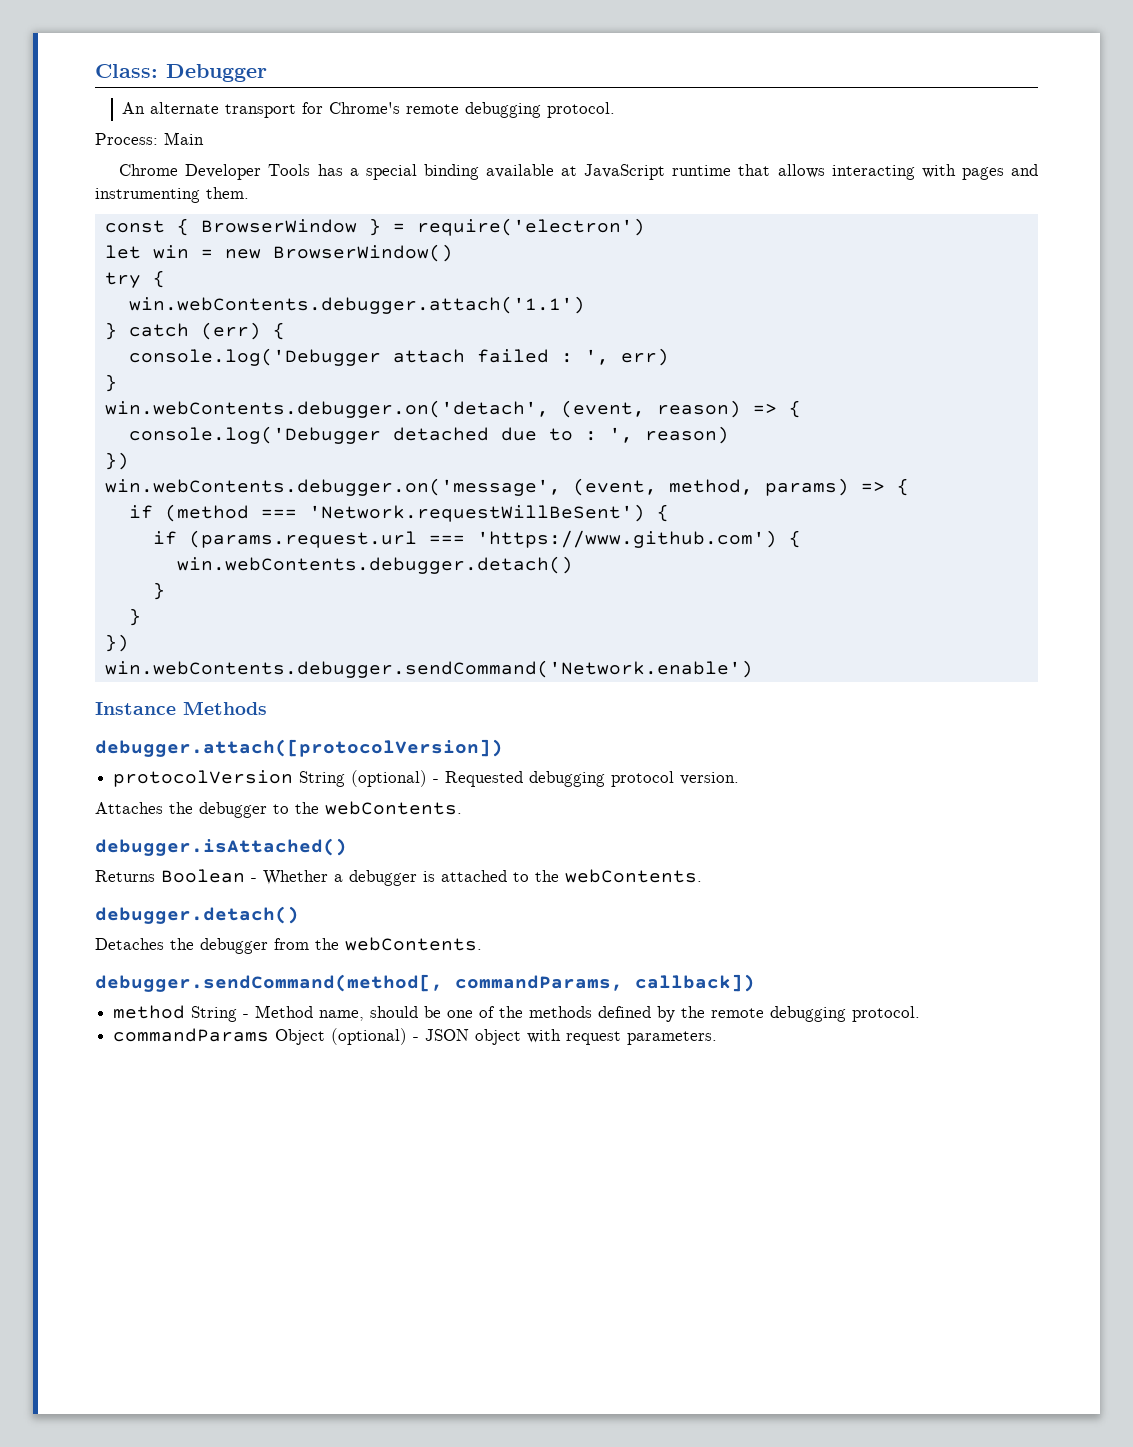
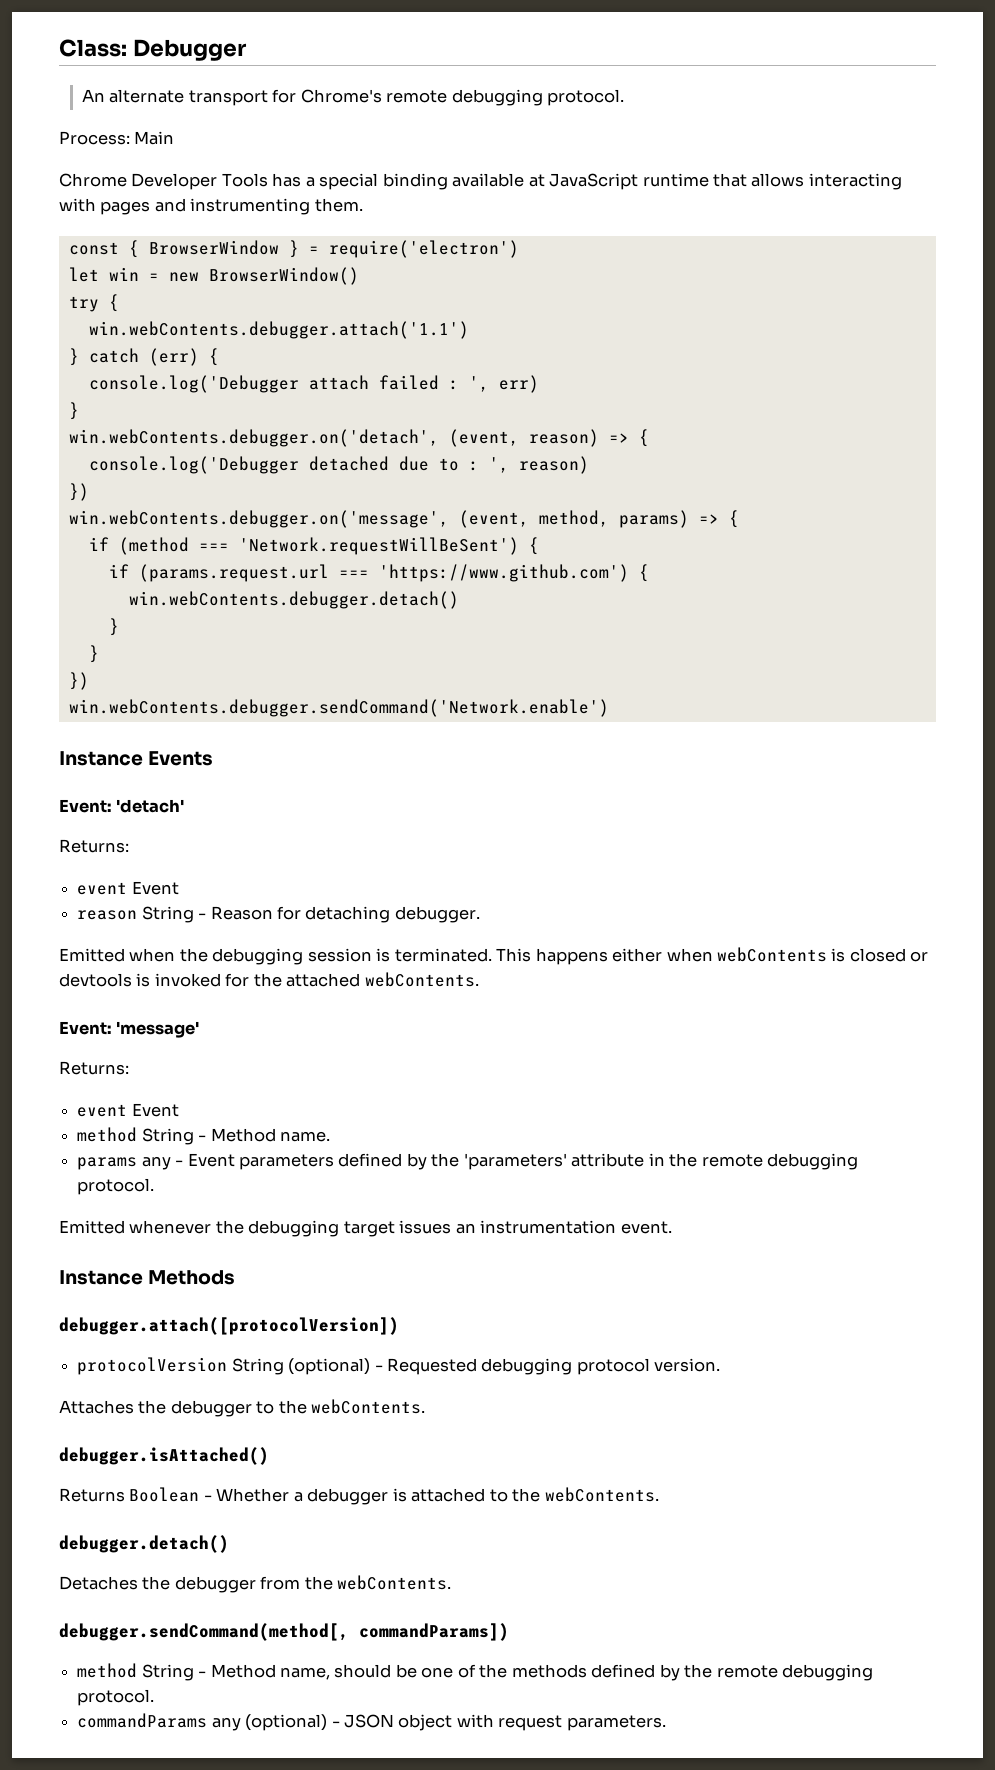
(753, 669) none -> [59,751,214,766] [59,799,185,813] [59,839,129,853] [77,881,179,895] [77,906,480,923] [59,947,929,965] [59,972,479,987] [59,1021,200,1038] [59,1061,129,1075] [77,1103,179,1117] [77,1127,330,1145] [77,1153,859,1170] [77,1178,155,1195] [59,1220,672,1237] // Instance Events // Event: 'detach' // Returns: // event Event // reason String - Reason for detaching debugger. // Emitted when the debugging session is terminated. This happens either when webContents is closed or devtools is invoked for the attached webContents. // Event: 'message' // Returns: // event Event // method String - Method name. // params any - Event parameters defined by the 'parameters' attribute in the remote debugging protocol. // Emitted whenever the debugging target issues an instrumentation event.
[455,974,755,992] commandParams, callback]) -> [359,1623,509,1641] commandParams])
[275,1029,326,1045] Object -> [211,1717,241,1731] any

